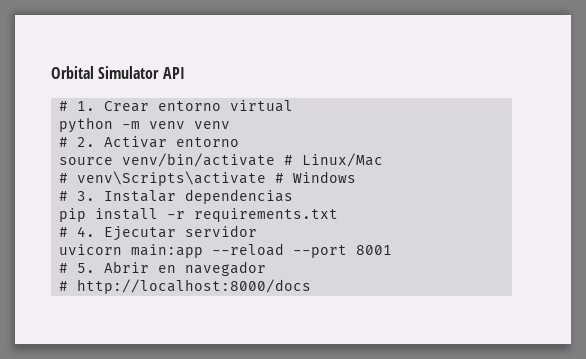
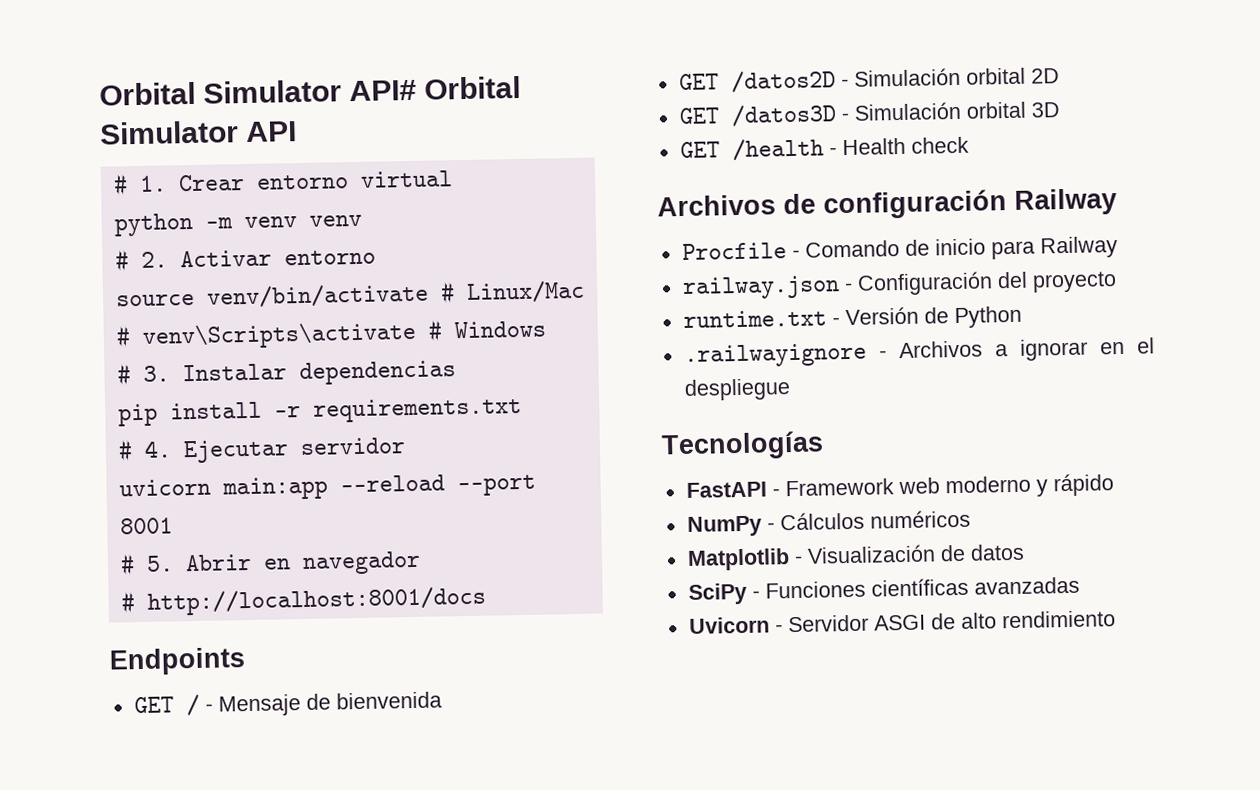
[51,66,160,79] Orbital Simulator -> [99,75,522,106] [99,120,239,145] Orbital Simulator API# Orbital Simulator
[77,279,312,294] http://localhost:8000/docs -> [146,585,486,616] [109,647,246,676] [133,691,442,717] [678,67,1060,94] [678,101,1060,128] [679,136,969,162] [657,188,1117,220] [681,236,1118,261] [681,271,1117,301] [682,305,1022,329] [683,337,1155,369] [683,378,791,402] [661,430,824,461] [685,473,1114,498] [686,509,971,537] [686,543,1025,571] [687,576,1080,605] [688,610,1116,634] http://localhost:8001/docs // Endpoints // GET / - Mensaje de bienvenida // GET /datos2D - Simulación orbital 2D // GET /datos3D - Simulación orbital 3D // GET /health - Health check // Archivos de configuración Railway // Procfile - Comando de inicio para Railway // railway.json - Configuración del proyecto // runtime.txt - Versión de Python // .railwayignore - Archivos a ignorar en el despliegue // Tecnologías // FastAPI - Framework web moderno y rápido // NumPy - Cálculos numéricos // Matplotlib - Visualización de datos // SciPy - Funciones científicas avanzadas // Uvicorn - Servidor ASGI de alto rendimiento

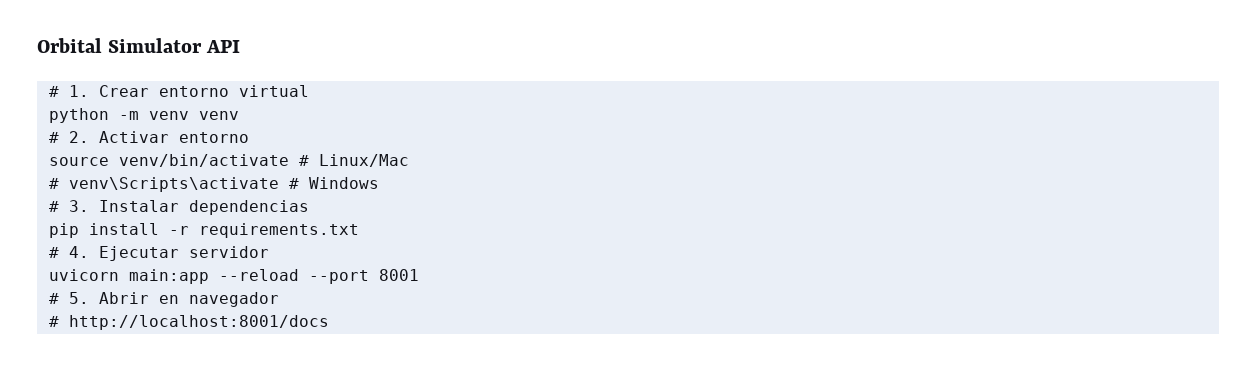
[99,75,522,106] [99,120,239,145] Orbital Simulator API# Orbital Simulator -> [37,38,203,53] Orbital Simulator
[109,647,246,676] [133,691,442,717] [678,67,1060,94] [678,101,1060,128] [679,136,969,162] [657,188,1117,220] [681,236,1118,261] [681,271,1117,301] [682,305,1022,329] [683,337,1155,369] [683,378,791,402] [661,430,824,461] [685,473,1114,498] [686,509,971,537] [686,543,1025,571] [687,576,1080,605] [688,610,1116,634] // Endpoints // GET / - Mensaje de bienvenida // GET /datos2D - Simulación orbital 2D // GET /datos3D - Simulación orbital 3D // GET /health - Health check // Archivos de configuración Railway // Procfile - Comando de inicio para Railway // railway.json - Configuración del proyecto // runtime.txt - Versión de Python // .railwayignore - Archivos a ignorar en el despliegue // Tecnologías // FastAPI - Framework web moderno y rápido // NumPy - Cálculos numéricos // Matplotlib - Visualización de datos // SciPy - Funciones científicas avanzadas // Uvicorn - Servidor ASGI de alto rendimiento -> (329, 322) none

